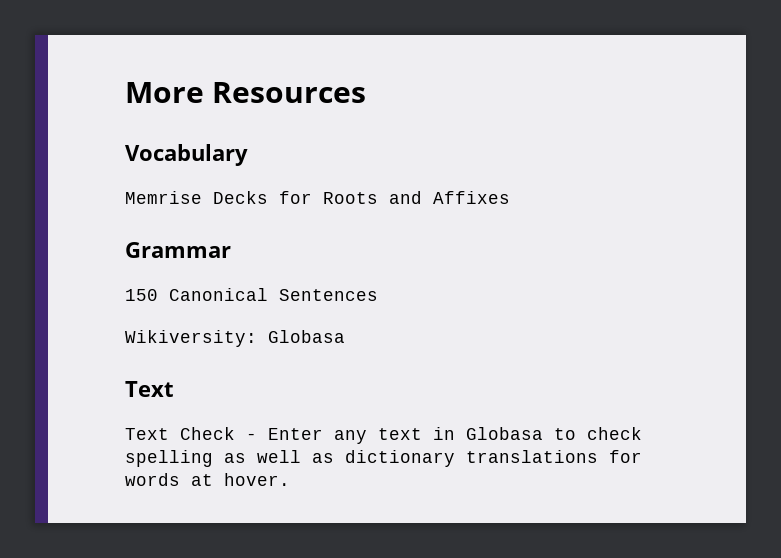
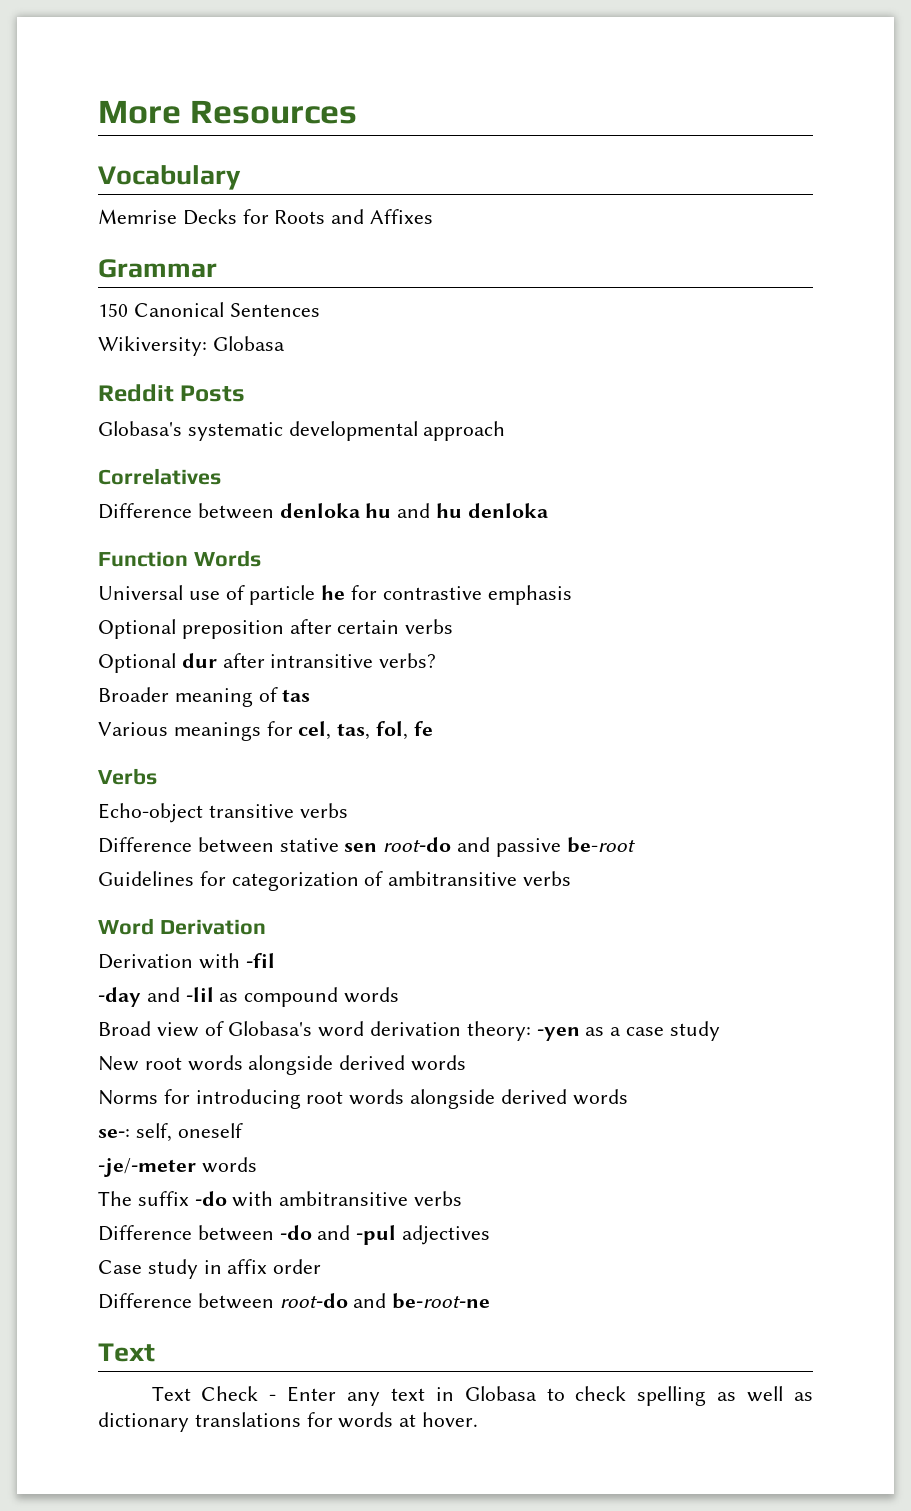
(345, 336) none -> [98,384,246,402] [98,421,506,441] [98,468,221,485] [98,503,548,519] [98,550,261,567] [98,585,572,605] [98,619,454,639] [98,653,437,673] [98,687,311,707] [98,721,433,741] [98,768,157,785] [98,803,348,823] [98,837,635,857] [98,871,572,891] [98,918,266,935] [98,953,275,969] [98,987,400,1007] [98,1021,720,1041] [98,1055,467,1075] [98,1089,628,1109] [98,1123,243,1142] [98,1157,257,1177] [98,1191,463,1207] [98,1225,491,1245] [98,1259,322,1279] [98,1293,491,1309] // Reddit Posts // Globasa's systematic developmental approach // Correlatives // Difference between denloka hu and hu denloka // Function Words // Universal use of particle he for contrastive emphasis // Optional preposition after certain verbs // Optional dur after intransitive verbs? // Broader meaning of tas // Various meanings for cel, tas, fol, fe // Verbs // Echo-object transitive verbs // Difference between stative sen root-do and passive be-root // Guidelines for categorization of ambitransitive verbs // Word Derivation // Derivation with -fil // -day and -lil as compound words // Broad view of Globasa's word derivation theory: -yen as a case study // New root words alongside derived words // Norms for introducing root words alongside derived words // se-: self, oneself // -je/-meter words // The suffix -do with ambitransitive verbs // Difference between -do and -pul adjectives // Case study in affix order // Difference between root-do and be-root-ne

